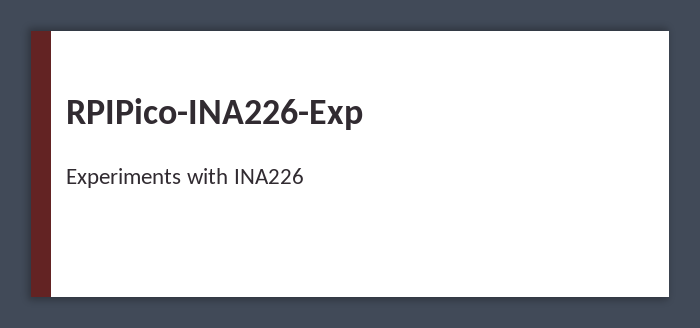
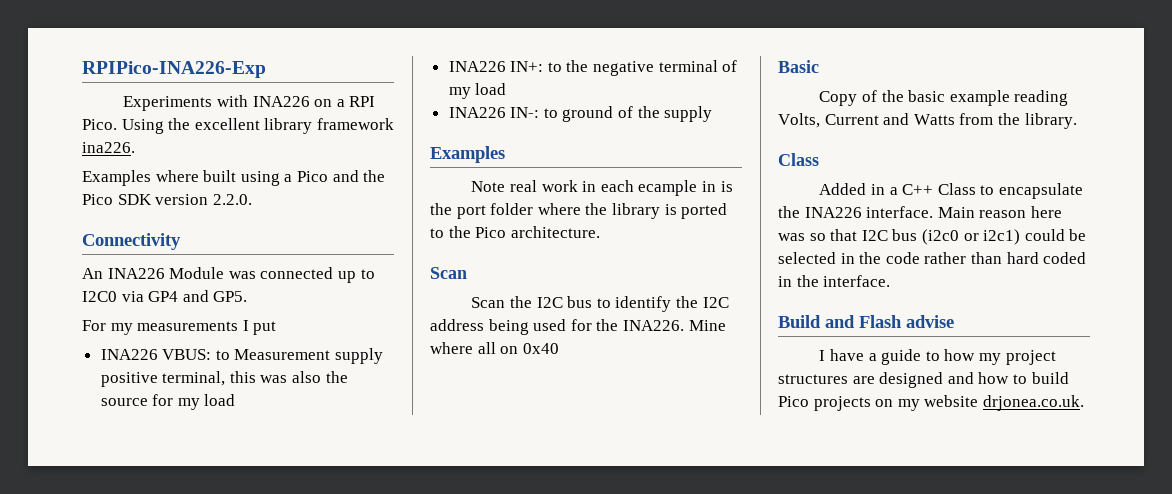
(305, 176) none -> [314,96,376,107] [82,118,394,134] [82,142,135,153] [82,170,386,186] [82,194,252,205] [82,233,181,250] [82,267,375,283] [82,290,248,302] [82,320,277,335] [100,348,384,364] [100,371,348,387] [100,394,236,410] [448,60,738,76] [448,83,507,99] [448,106,713,122] [430,146,505,163] [471,180,733,196] [430,203,728,219] [430,226,600,238] [430,267,467,279] [471,296,729,312] [430,319,726,335] [430,342,559,354] [778,60,819,73] [819,90,1069,106] [778,113,1077,129] [778,153,819,166] [819,183,1084,199] [778,206,1062,218] [778,229,1087,245] [778,252,1087,264] [778,275,891,287] [778,315,954,328] [819,349,1056,365] [778,372,1069,388] [778,395,1084,411] on a RPI Pico. Using the excellent library framework ina226. // Examples where built using a Pico and the Pico SDK version 2.2.0. // Connectivity // An INA226 Module was connected up to I2C0 via GP4 and GP5. // For my measurements I put // INA226 VBUS: to Measurement supply positive terminal, this was also the source for my load // INA226 IN+: to the negative terminal of my load // INA226 IN-: to ground of the supply // Examples // Note real work in each ecample in is the port folder where the library is ported to the Pico architecture. // Scan // Scan the I2C bus to identify the I2C address being used for the INA226. Mine where all on 0x40 // Basic // Copy of the basic example reading Volts, Current and Watts from the library. // Class // Added in a C++ Class to encapsulate the INA226 interface. Main reason here was so that I2C bus (i2c0 or i2c1) could be selected in the code rather than hard coded in the interface. // Build and Flash advise // I have a guide to how my project structures are designed and how to build Pico projects on my website drjonea.co.uk.

